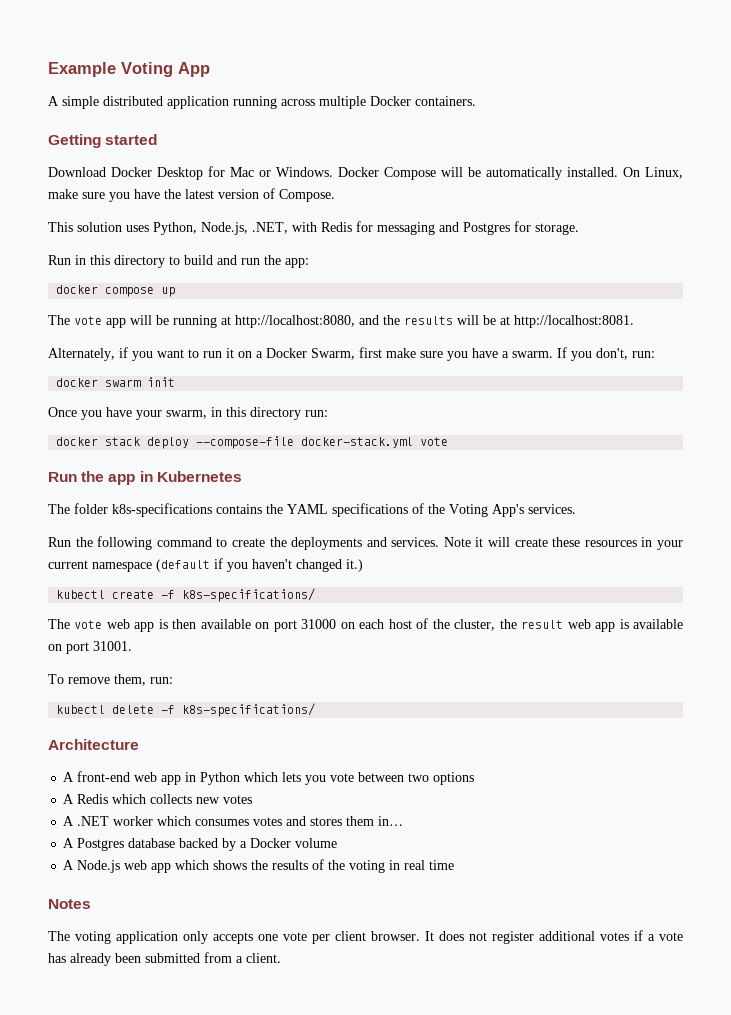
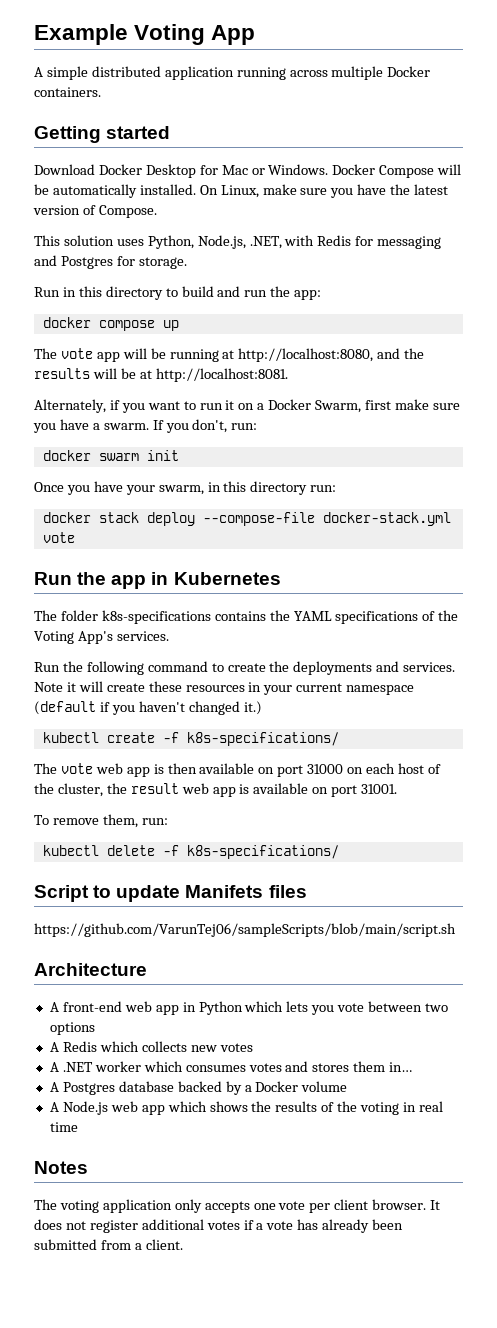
(316, 710) none -> [34,885,307,902] [34,923,456,937] // Script to update Manifets files // https://github.com/VarunTej06/sampleScripts/blob/main/script.sh

